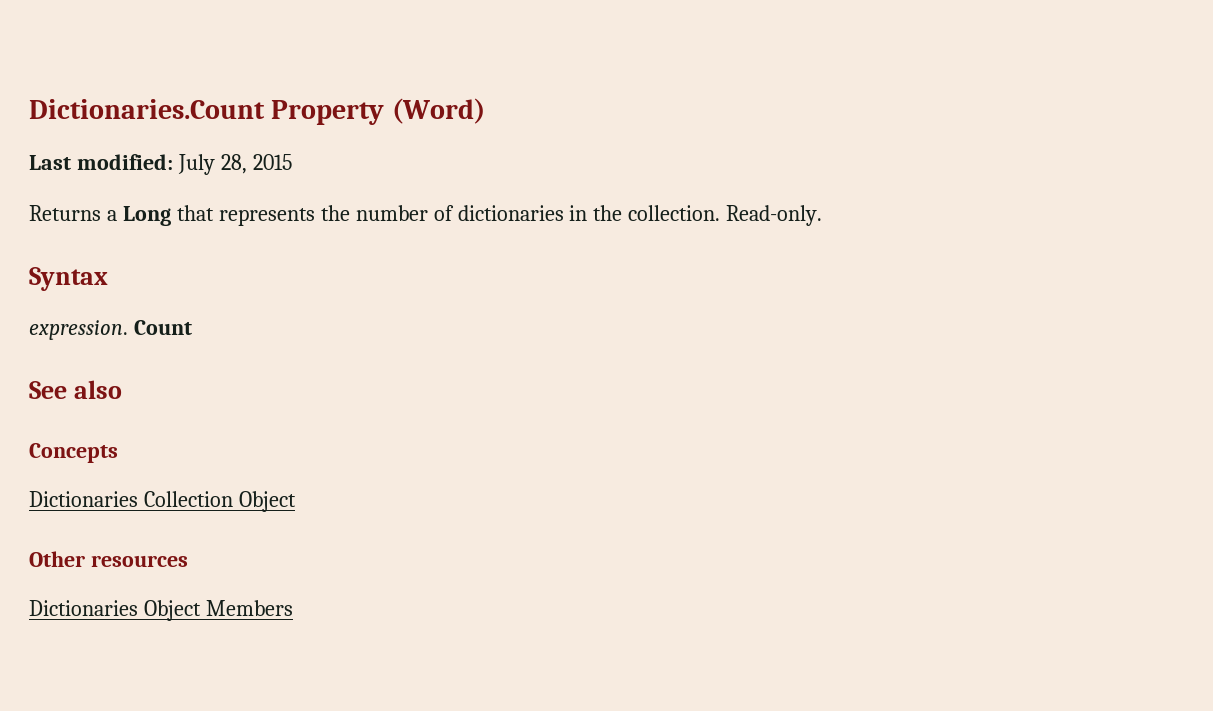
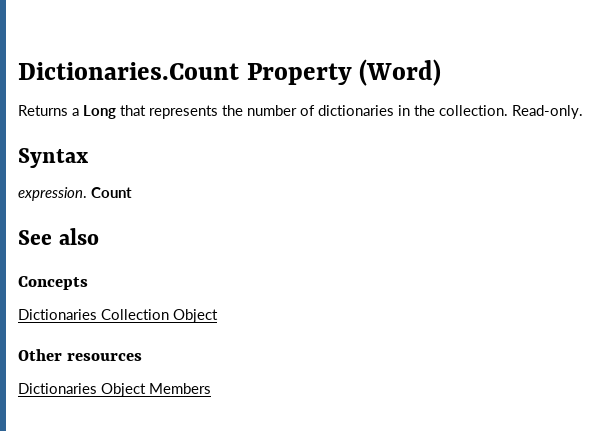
[29,154,292,175] // Last modified: July 28, 2015 -> (442, 72) none

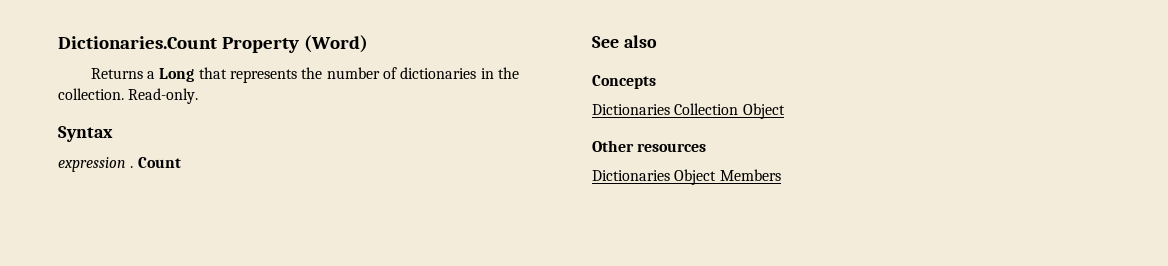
[18,187,87,201] expression. -> [58,157,134,172] expression .

